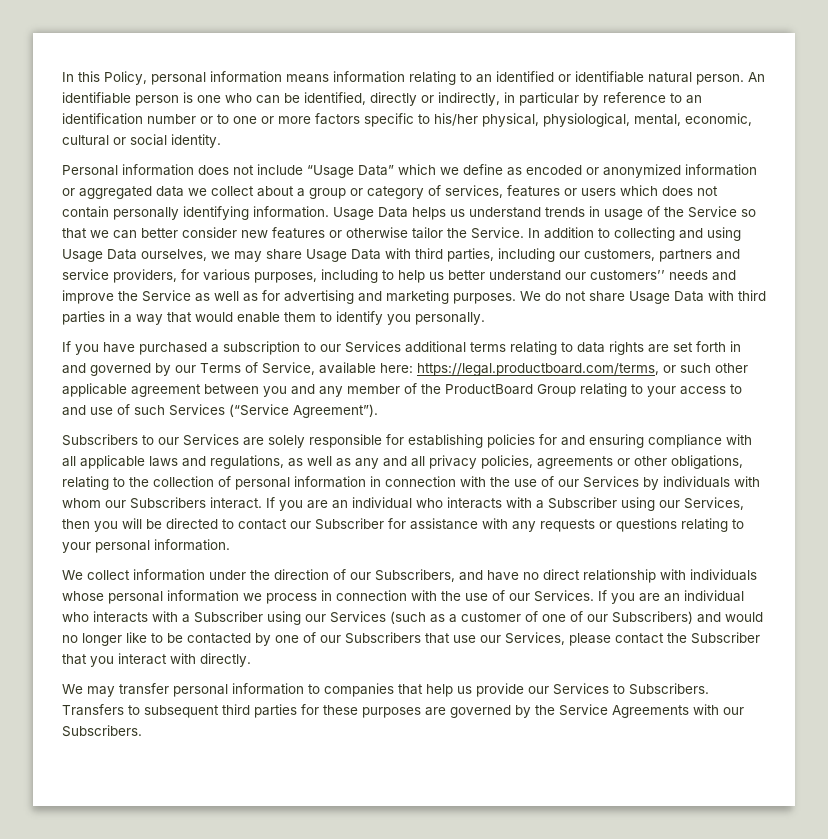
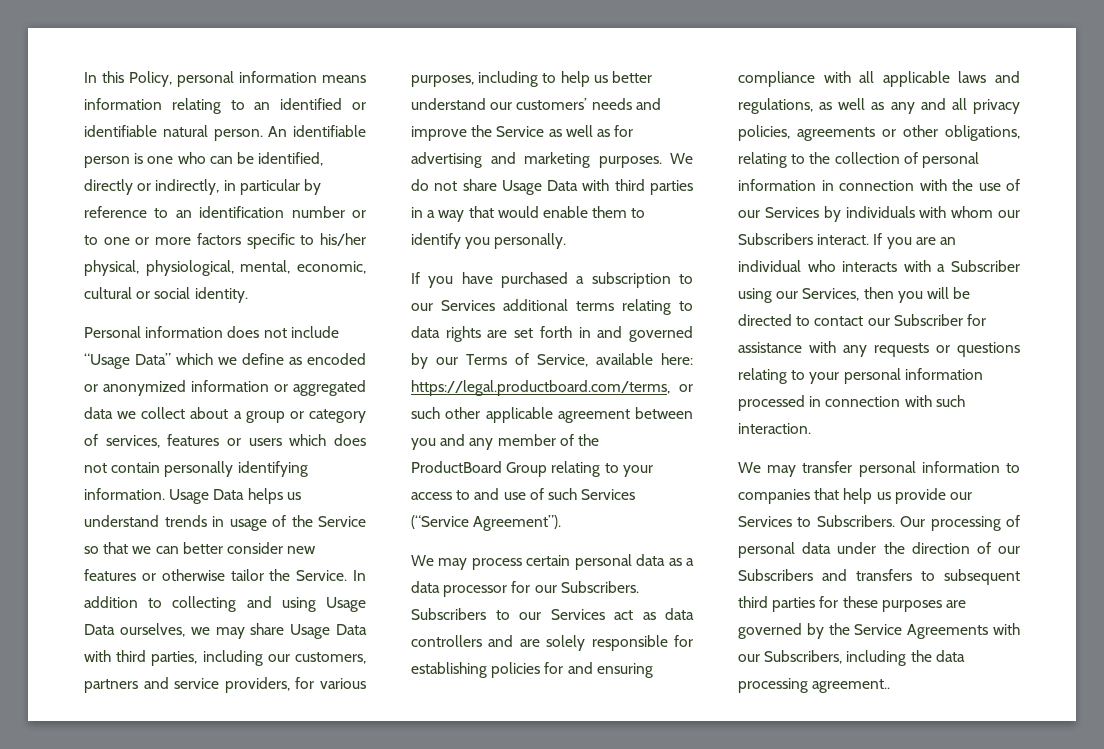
[590,270,665,280] customers’’ -> [516,98,588,110] customers’
[62,434,239,446] Subscribers to our Services -> [411,554,694,570] [411,581,639,597] [411,608,694,620] [411,635,514,647] We may process certain personal data as a data processor for our Subscribers. Subscribers to our Services act as data controllers and
[154,539,230,551] [62,569,757,583] [62,590,744,604] [62,611,763,625] [62,632,760,646] [62,653,251,667] information. // We collect information under the direction of our Subscribers, and have no direct relationship with individuals whose personal information we process in connection with the use of our Services. If you are an individual who interacts with a Subscriber using our Services (such as a customer of one of our Subscribers) and would no longer like to be contacted by one of our Subscribers that use our Services, please contact the Subscriber that you interact with directly. -> [904,368,983,380] [738,395,965,411] [738,423,811,434] information processed in connection with such interaction.
[62,704,124,716] Transfers -> [900,515,1020,531] [738,542,1020,558] [738,569,912,581] Our processing of personal data under the direction of our Subscribers and transfers
[62,725,142,737] Subscribers. -> [764,650,965,666] [738,678,891,693] Subscribers, including the data processing agreement..

